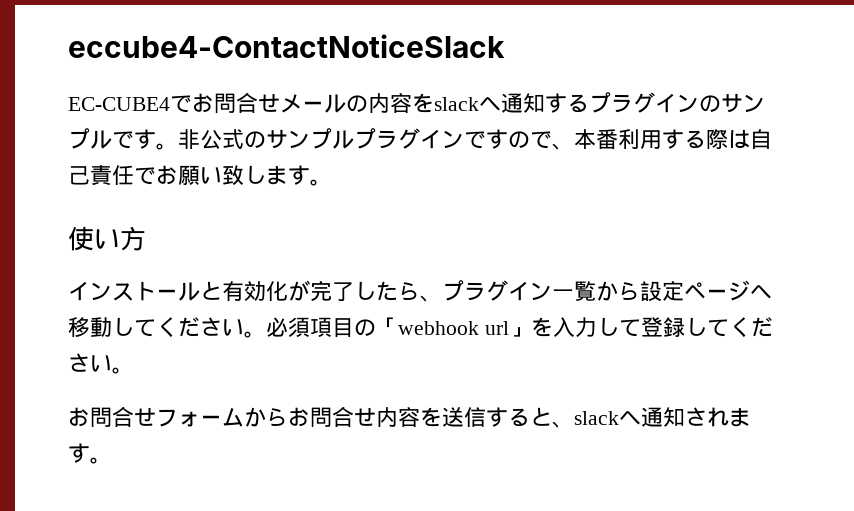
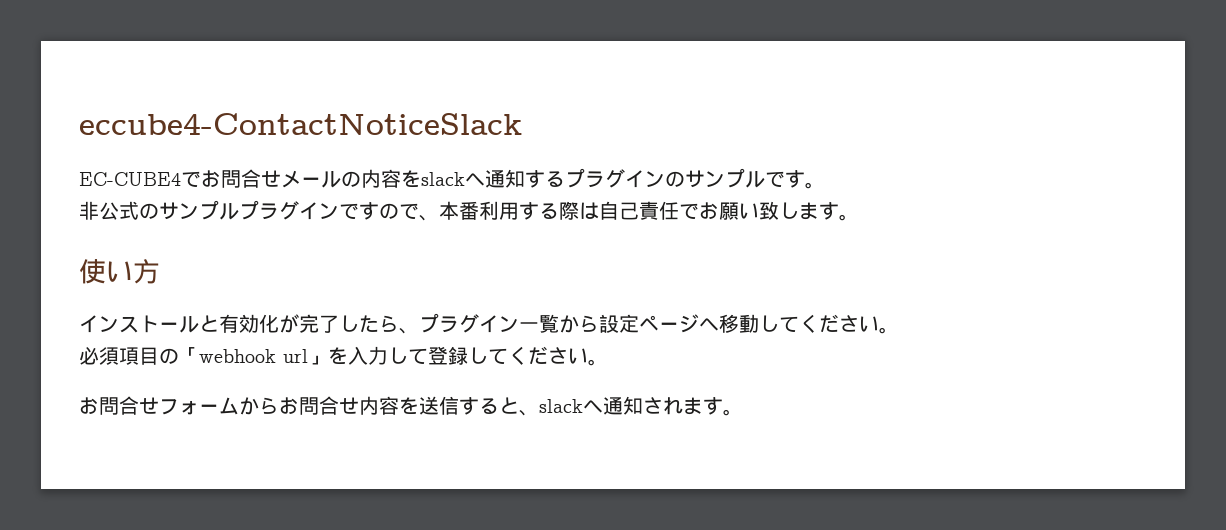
(178, 146) none -> (825, 185) //
(266, 334) none -> (899, 330) //

